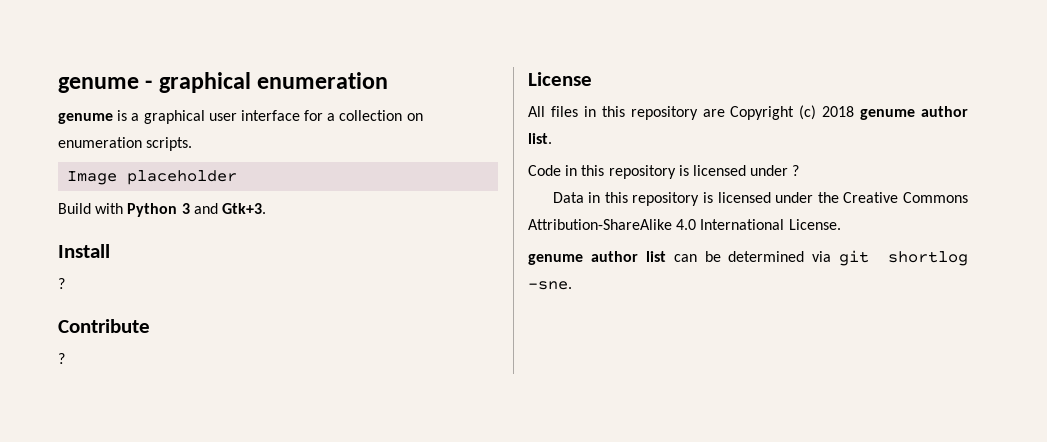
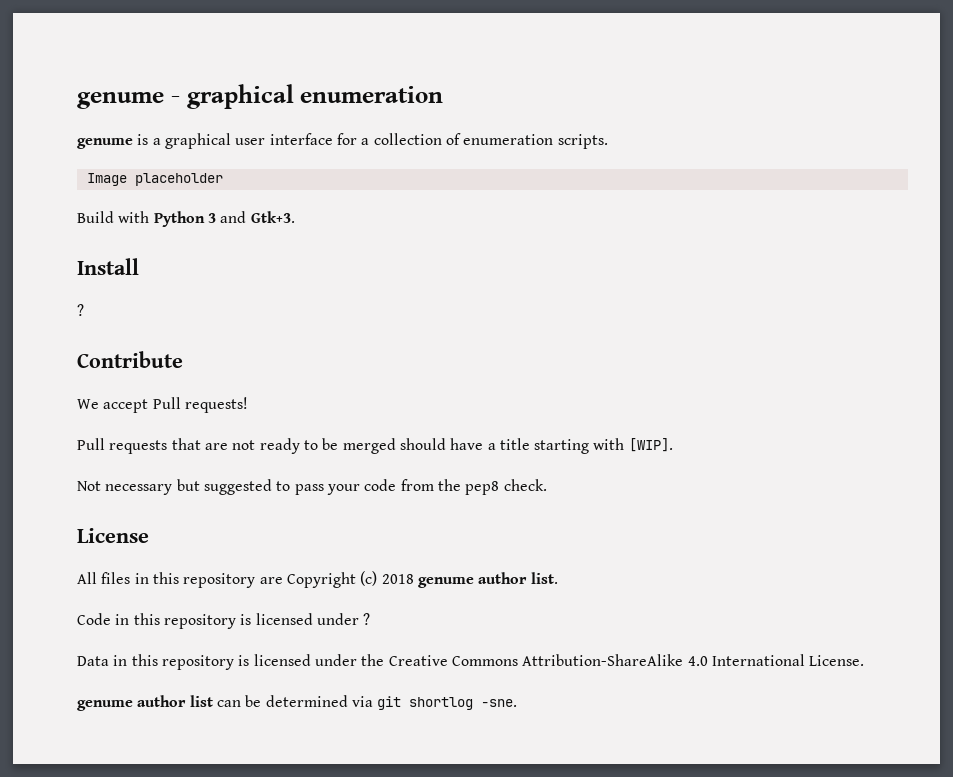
[406,113,423,121] on -> [445,133,461,145] of
[58,353,65,364] ? -> [77,397,248,413] [77,438,673,454] [77,479,547,495] We accept Pull requests! // Pull requests that are not ready to be merged should have a title starting with [WIP]. // Not necessary but suggested to pass your code from the pep8 check.

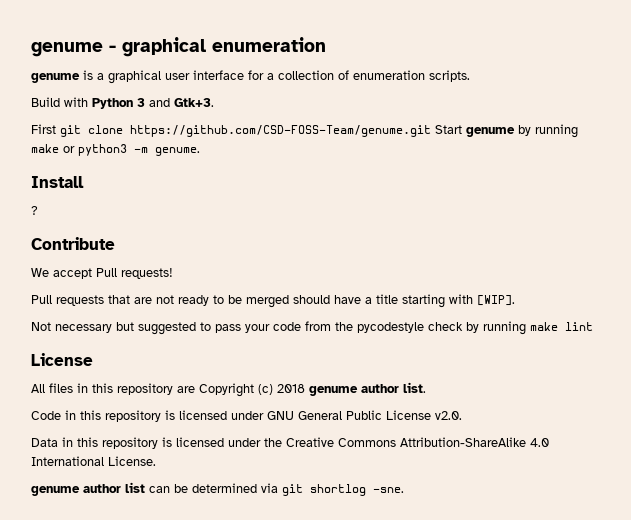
[86,173,223,186] // Image placeholder -> (470, 76) none
(295, 217) none -> [31,124,578,138] [31,144,200,156] // First git clone https://github.com/CSD-FOSS-Team/genume.git Start genume by running make or python3 -m genume.
[465,479,547,495] pep8 check. -> [357,321,593,335] pycodestyle check by running make lint
[363,613,371,625] ? -> [267,410,462,420] GNU General Public License v2.0.

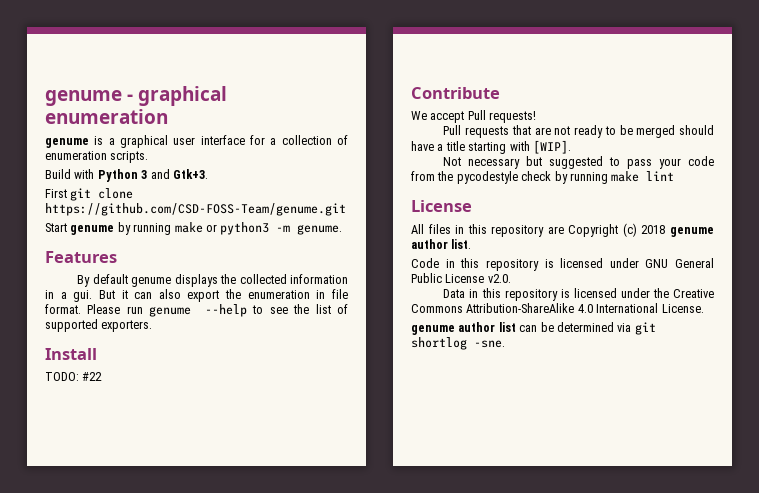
(431, 131) none -> (346, 209) //
(200, 151) none -> [45,251,117,263] [77,274,348,287] [45,289,348,302] [45,304,348,317] [45,319,153,332] // Features // By default genume displays the collected information in a gui. But it can also export the enumeration in file format. Please run genume --help to see the list of supported exporters.
[31,206,38,215] ? -> [45,372,103,381] TODO: #22

